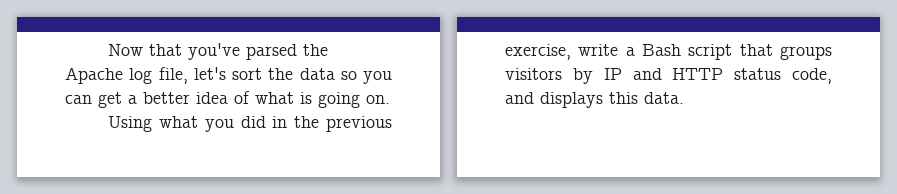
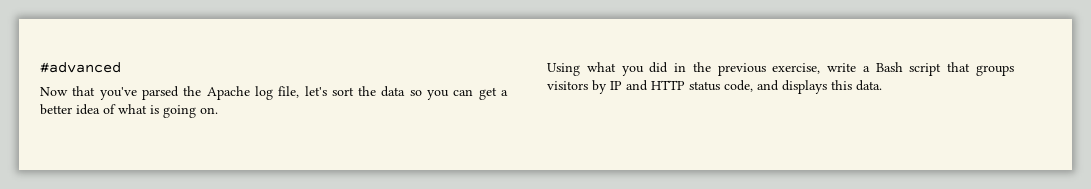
(108, 50) none -> [40,62,121,73] #advanced //

